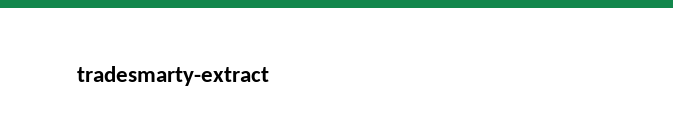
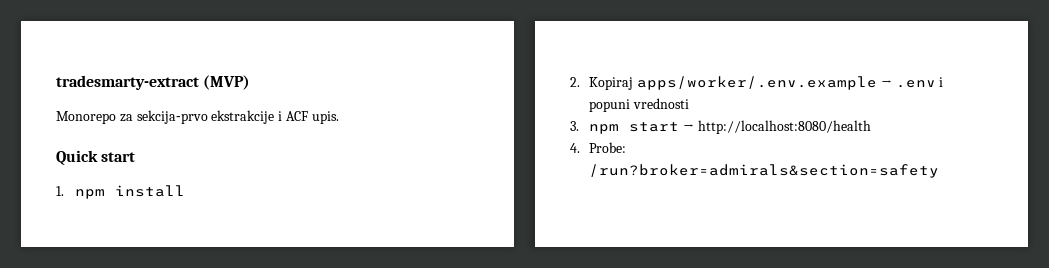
(269, 76) none -> [203,75,251,90] [56,110,339,124] [56,150,136,165] [56,185,186,199] [570,76,944,90] [589,98,690,112] [570,120,871,134] [570,142,627,153] [589,164,940,178] (MVP) // Monorepo za sekcija‑prvo ekstrakcije i ACF upis. // Quick start // 1. npm install // 2. Kopiraj apps/worker/.env.example → .env i popuni vrednosti // 3. npm start → http://localhost:8080/health // 4. Probe: /run?broker=admirals&section=safety

